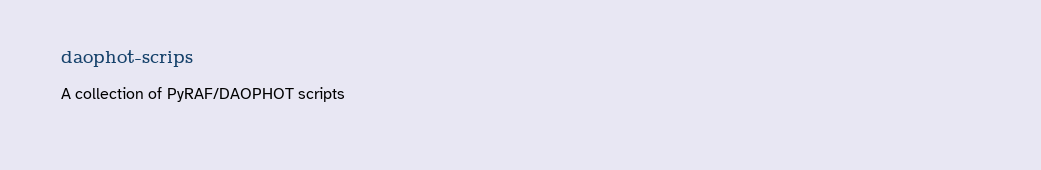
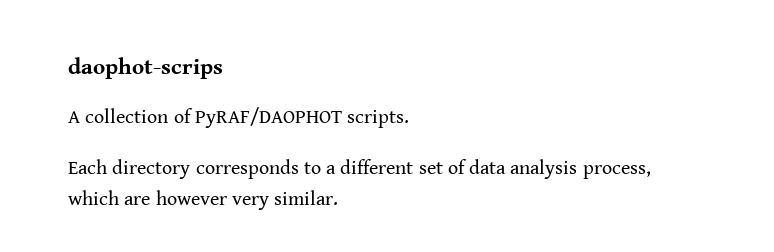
[297,87,345,102] scripts -> [347,110,410,128] [68,159,651,179] [68,190,339,210] scripts. // Each directory corresponds to a different set of data analysis process, which are however very similar.

